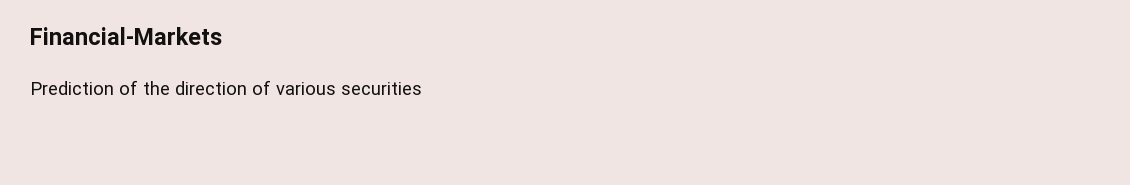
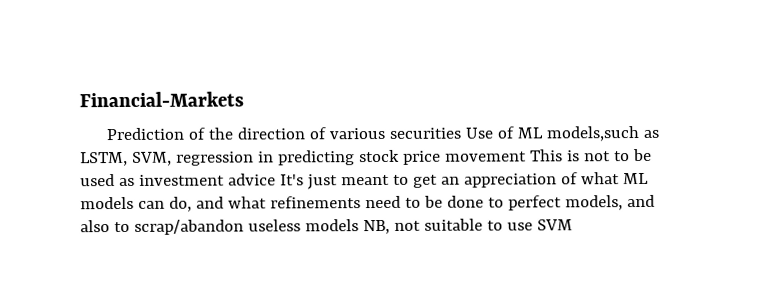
(422, 88) none -> [465,126,660,142] [80,148,652,167] [80,172,649,190] [80,194,655,212] [80,218,573,235] Use of ML models,such as LSTM, SVM, regression in predicting stock price movement This is not to be used as investment advice It's just meant to get an appreciation of what ML models can do, and what refinements need to be done to perfect models, and also to scrap/abandon useless models NB, not suitable to use SVM

